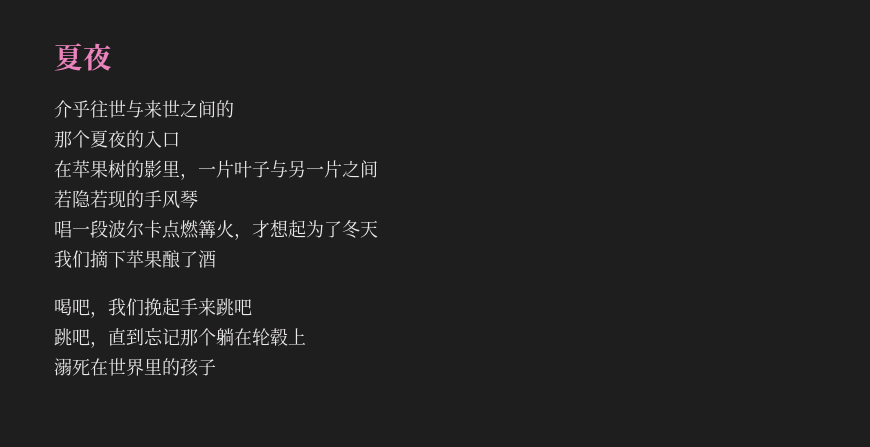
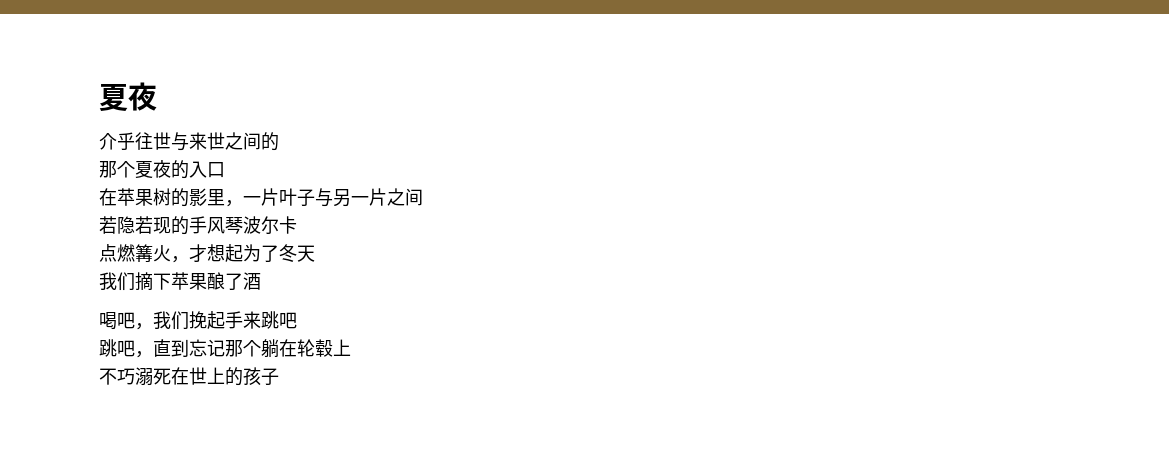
[54,220,108,238] // 唱一段 -> (243, 225) none
(162, 229) none -> (297, 225) //
(306, 336) none -> [99,368,135,385] 不巧
[126,358,162,376] 界里 -> [207,367,225,384] 上

